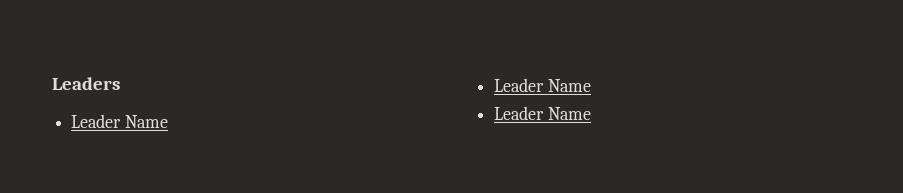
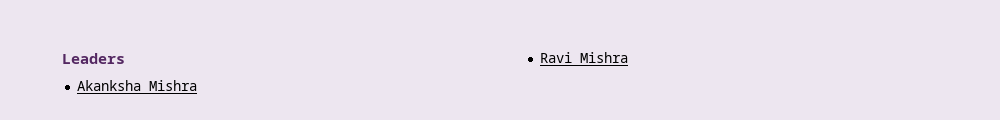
[71,114,168,128] [494,78,591,92] [494,106,591,120] Leader Name // Leader Name // Leader Name -> [77,80,198,91] [540,52,629,63] Akanksha Mishra // Ravi Mishra

